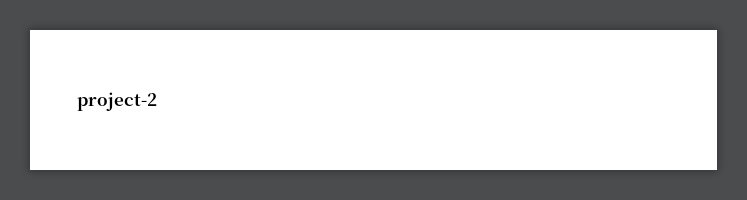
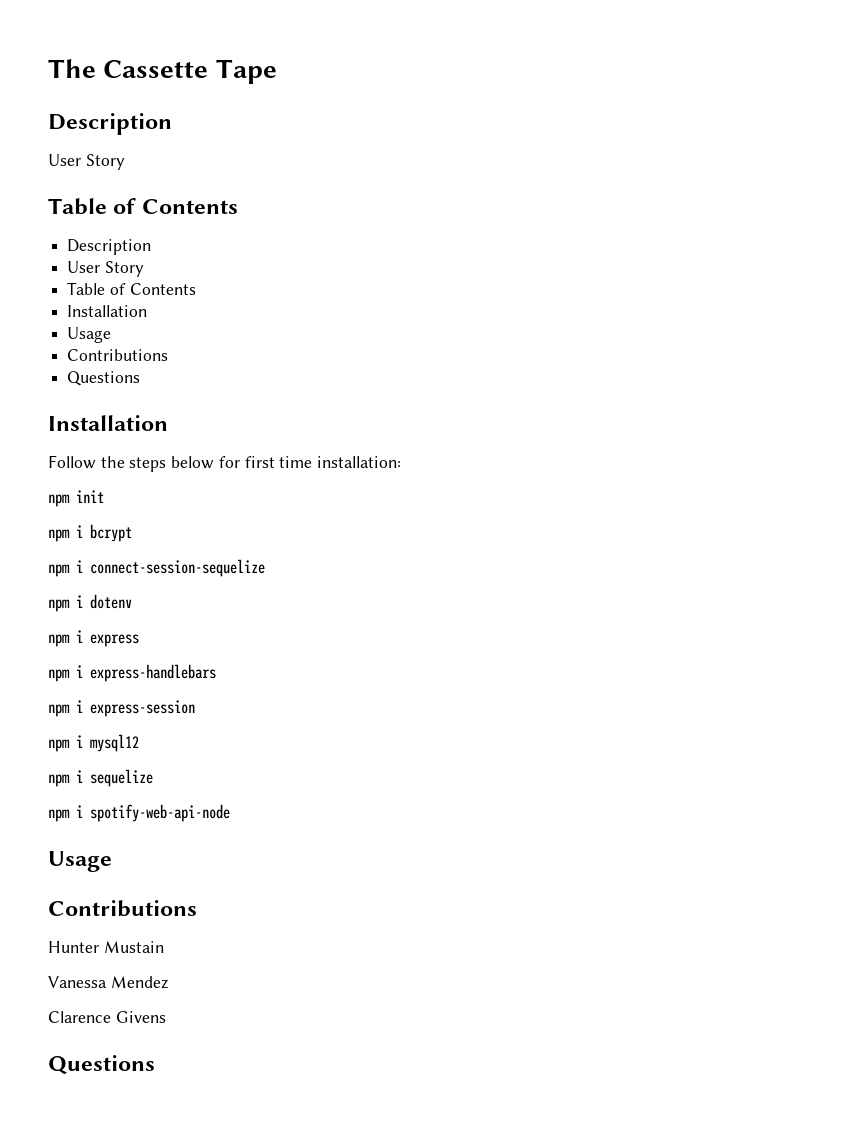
[77,92,157,111] project-2 -> [48,59,277,84] [48,113,172,135] [48,154,125,170] [48,198,238,215] [67,239,152,255] [67,261,144,277] [67,282,196,295] [67,305,148,317] [67,327,112,343] [67,349,169,361] [67,371,141,386] [48,415,168,431] [48,455,402,472] [48,490,104,507] [48,524,132,542] [48,559,265,577] [48,594,132,612] [48,630,139,647] [48,664,216,682] [48,700,195,717] [48,734,139,752] [48,769,153,787] [48,804,230,822] [48,851,112,872] [48,900,197,917] [48,941,164,953] [48,976,168,989] [48,1011,166,1023] [48,1055,155,1075] The Cassette Tape // Description // User Story // Table of Contents // Description // User Story // Table of Contents // Installation // Usage // Contributions // Questions // Installation // Follow the steps below for first time installation: // npm init // npm i bcrypt // npm i connect-session-sequelize // npm i dotenv // npm i express // npm i express-handlebars // npm i express-session // npm i mysql12 // npm i sequelize // npm i spotify-web-api-node // Usage // Contributions // Hunter Mustain // Vanessa Mendez // Clarence Givens // Questions

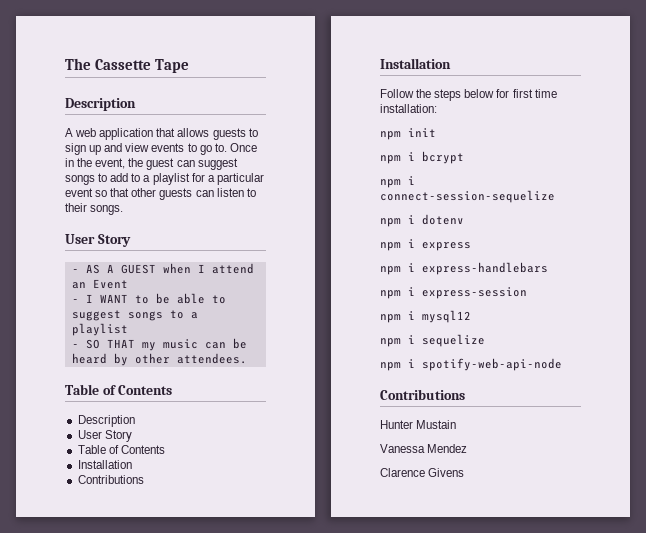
[48,154,125,170] User Story -> [65,128,258,140] [65,143,257,155] [65,158,238,170] [65,173,264,185] [65,188,256,200] [65,203,124,215] [65,234,131,247] [71,263,254,274] [71,279,128,289] [71,293,226,304] [71,310,198,321] [71,323,128,336] [71,338,247,351] [71,353,247,366] A web application that allows guests to sign up and view events to go to. Once in the event, the guest can suggest songs to add to a playlist for a particular event so that other guests can listen to their songs. // User Story // - AS A GUEST when I attend an Event // - I WANT to be able to suggest songs to a playlist // - SO THAT my music can be heard by other attendees.
[67,327,112,343] [67,349,169,361] [67,371,141,386] // Usage // Contributions // Questions -> [77,475,144,484] // Contributions
[48,851,112,872] // Usage -> (562, 364) none
[48,1055,155,1075] // Questions -> (465, 472) none

